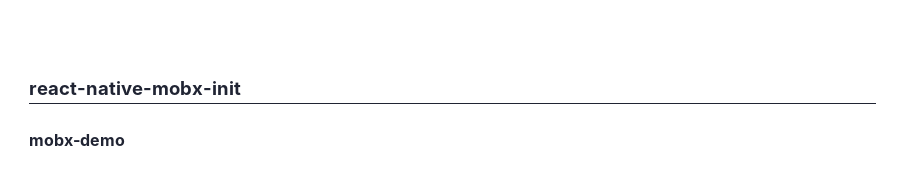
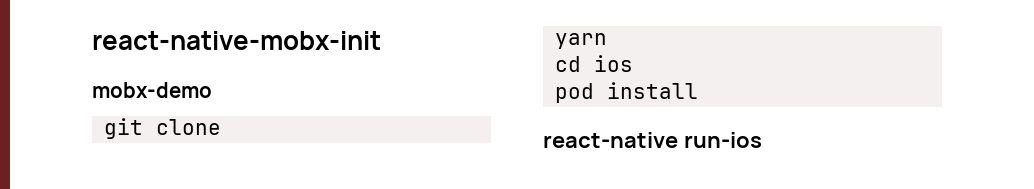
(125, 140) none -> [104,118,222,139] [555,33,608,49] [555,55,634,72] [555,82,699,103] [543,132,762,148] // git clone // yarn // cd ios // pod install // react-native run-ios

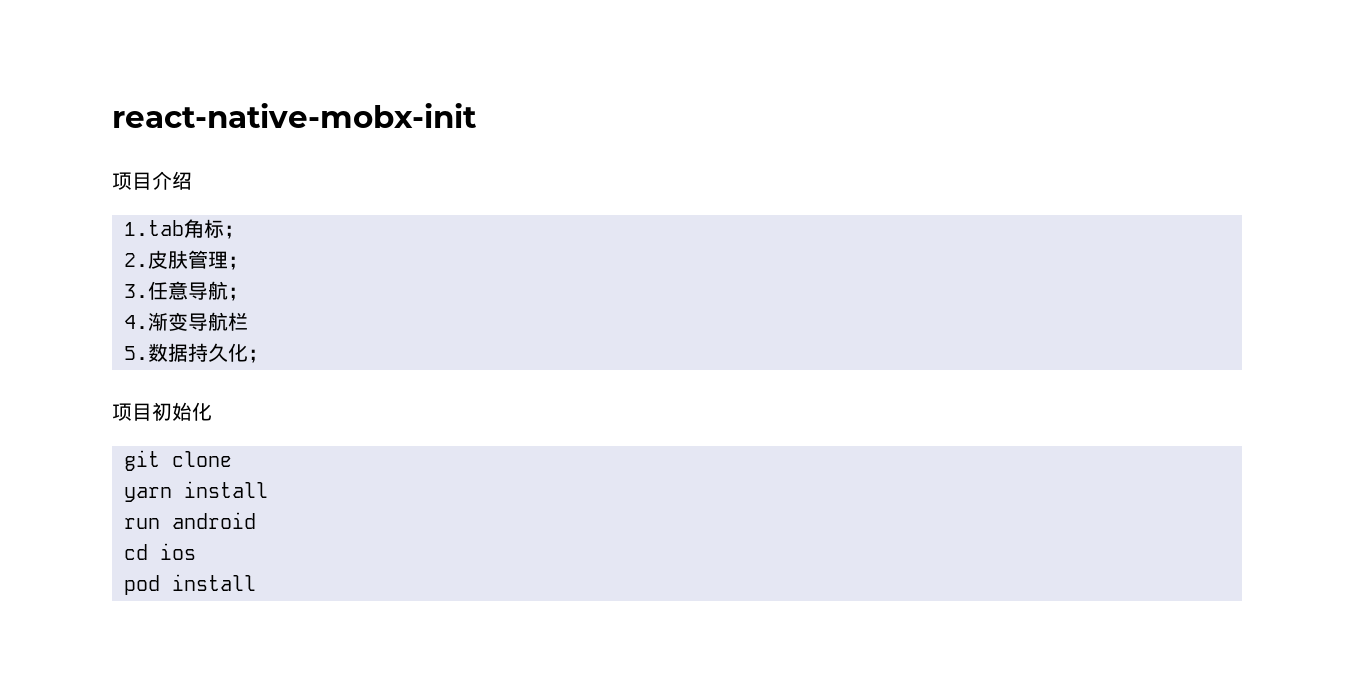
[92,82,212,98] mobx-demo -> [112,171,192,190] [124,219,245,239] [124,250,249,270] [124,281,249,301] [124,312,249,331] [124,343,269,363] [112,402,212,421] 项目介绍 // 1.tab角标； // 2.皮肤管理； // 3.任意导航； // 4.渐变导航栏 // 5.数据持久化； // 项目初始化
(608, 41) none -> [184,481,269,498] [124,512,257,529] install // run android
[543,132,762,148] // react-native run-ios -> (257, 582) none

